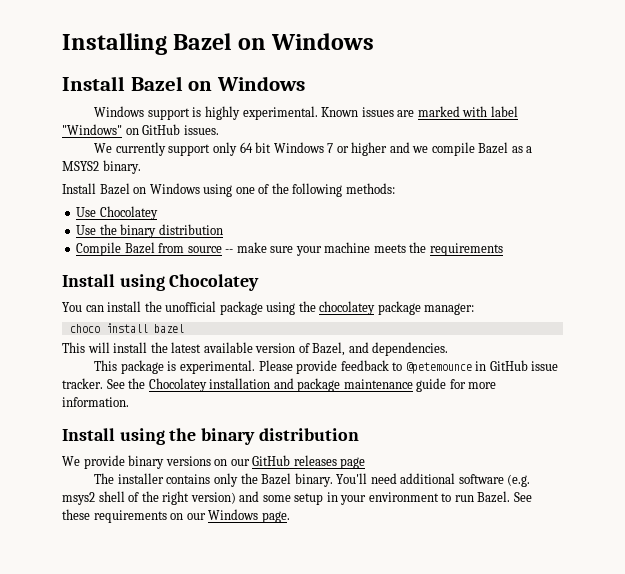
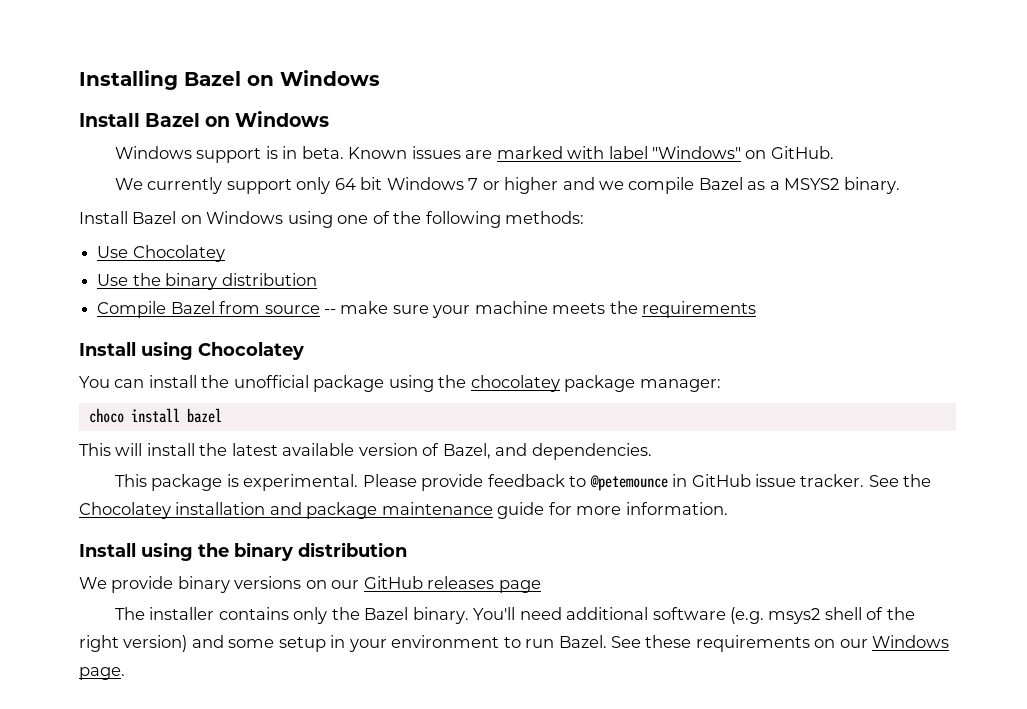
[204,106,318,120] highly experimental. -> [282,146,344,159] in beta.
[142,124,219,135] GitHub issues. -> [770,146,834,159] GitHub.

